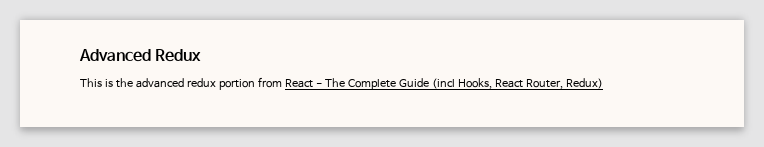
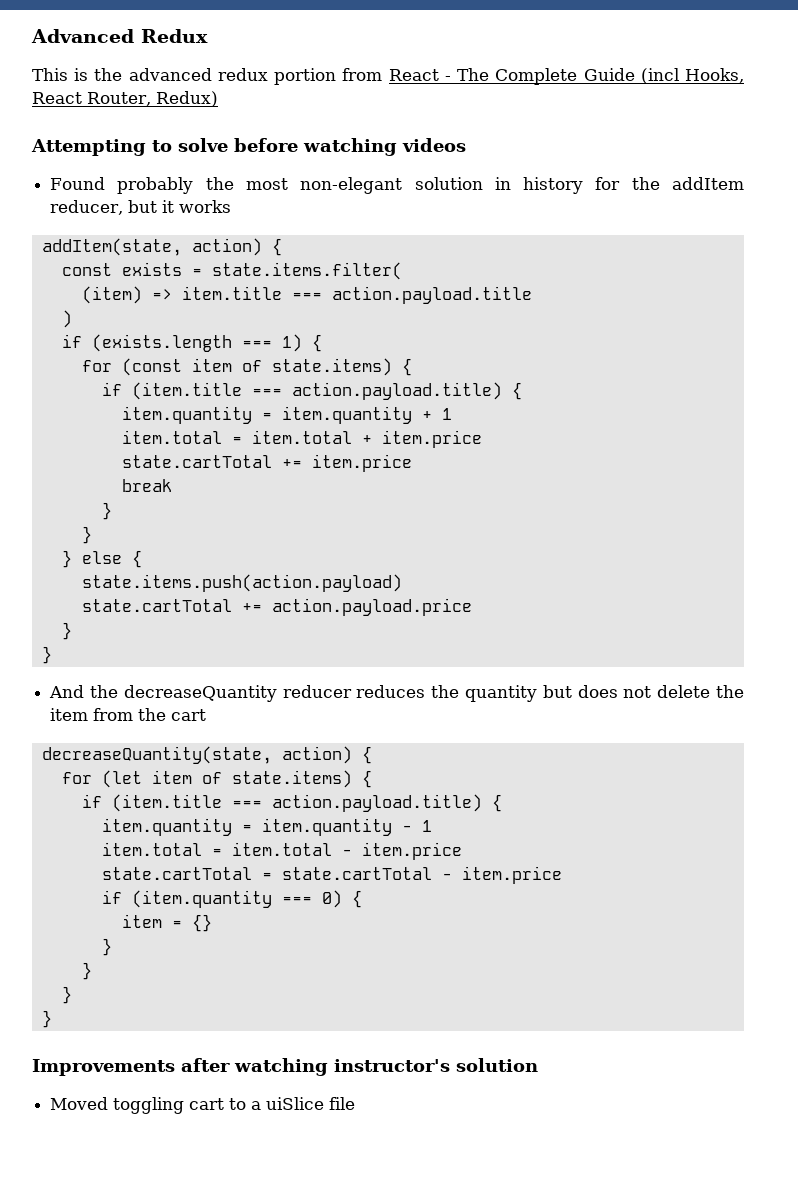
(603, 83) none -> [31,138,466,156] [50,177,744,194] [50,200,232,215] [41,238,282,256] [61,262,402,280] [81,286,532,304] [61,310,72,328] [61,334,322,352] [81,358,412,376] [101,382,522,400] [121,406,452,424] [121,430,482,448] [121,454,412,472] [121,479,172,492] [101,502,112,520] [81,526,92,544] [61,550,142,568] [81,574,402,592] [81,598,472,616] [61,622,72,640] [41,646,52,664] [49,685,744,702] [50,708,207,721] [41,746,372,764] [61,770,372,788] [81,794,502,812] [101,818,432,836] [101,842,462,860] [101,866,562,884] [101,890,362,908] [121,914,212,932] [101,938,112,956] [81,962,92,980] [61,986,72,1004] [41,1010,52,1028] [32,1058,538,1076] [50,1097,356,1114] // Attempting to solve before watching videos // Found probably the most non-elegant solution in history for the addItem reducer, but it works // addItem(state, action) { // const exists = state.items.filter( // (item) => item.title === action.payload.title // ) // if (exists.length === 1) { // for (const item of state.items) { // if (item.title === action.payload.title) { // item.quantity = item.quantity + 1 // item.total = item.total + item.price // state.cartTotal += item.price // break // } // } // } else { // state.items.push(action.payload) // state.cartTotal += action.payload.price // } // } // And the decreaseQuantity reducer reduces the quantity but does not delete the item from the cart // decreaseQuantity(state, action) { // for (let item of state.items) { // if (item.title === action.payload.title) { // item.quantity = item.quantity - 1 // item.total = item.total - item.price // state.cartTotal = state.cartTotal - item.price // if (item.quantity === 0) { // item = {} // } // } // } // } // Improvements after watching instructor's solution // Moved toggling cart to a uiSlice file

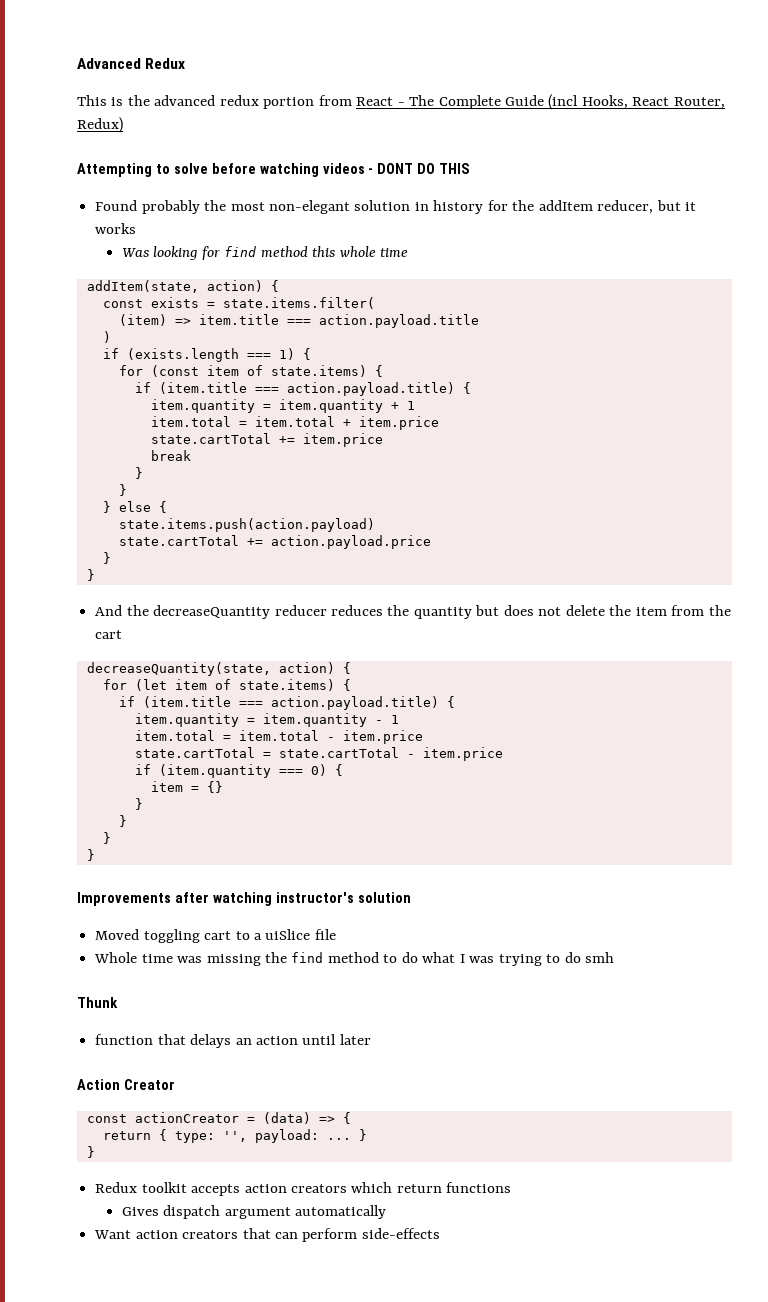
(466, 145) none -> [368,163,471,174] - DONT DO THIS
(232, 206) none -> [122,246,409,260] // Was looking for find method this whole time
(356, 1103) none -> [94,952,614,966] [77,997,118,1008] [95,1034,371,1048] [77,1079,175,1090] [86,1112,351,1124] [102,1129,367,1143] [86,1146,95,1158] [95,1182,512,1196] [122,1205,387,1219] [94,1228,440,1242] // Whole time was missing the find method to do what I was trying to do smh // Thunk // function that delays an action until later // Action Creator // const actionCreator = (data) => { // return { type: '', payload: ... } // } // Redux toolkit accepts action creators which return functions // Gives dispatch argument automatically // Want action creators that can perform side-effects

